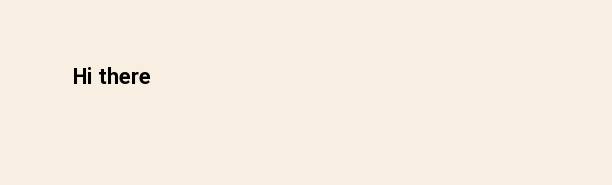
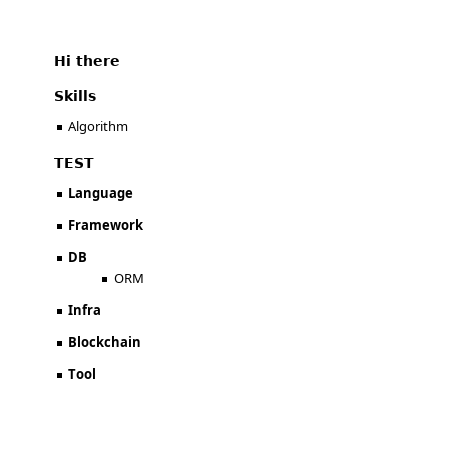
(151, 75) none -> [54,90,96,101] [68,121,129,134] [54,158,94,168] [68,188,134,201] [68,219,145,230] [68,252,88,262] [113,274,144,283] [68,304,102,315] [68,336,142,347] [68,368,97,379] // Skills // Algorithm // TEST // Language // Framework // DB // ORM // Infra // Blockchain // Tool

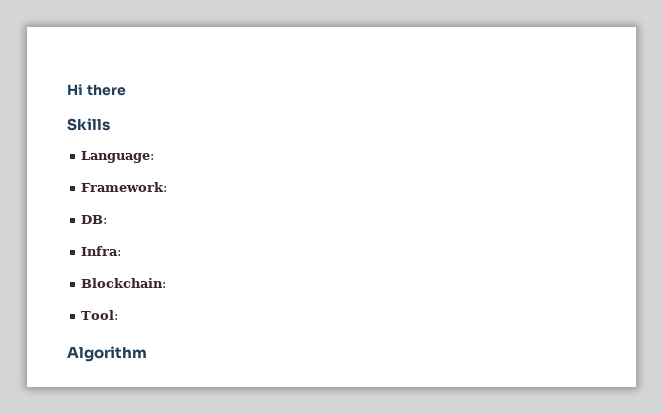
[68,121,129,134] [54,158,94,168] [68,188,134,201] [68,219,145,230] [68,252,88,262] [113,274,144,283] [68,304,102,315] [68,336,142,347] [68,368,97,379] Algorithm // TEST // Language // Framework // DB // ORM // Infra // Blockchain // Tool -> [81,151,155,163] [81,182,168,192] [81,215,108,224] [81,246,122,256] [81,278,167,288] [81,310,119,320] [67,346,147,362] Language: // Framework: // DB: // Infra: // Blockchain: // Tool: // Algorithm

